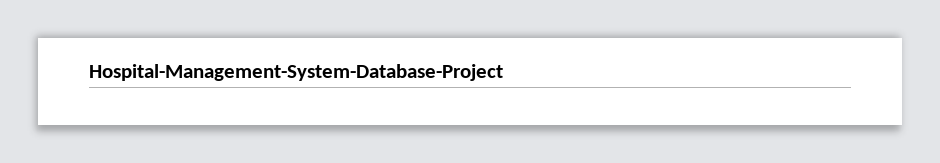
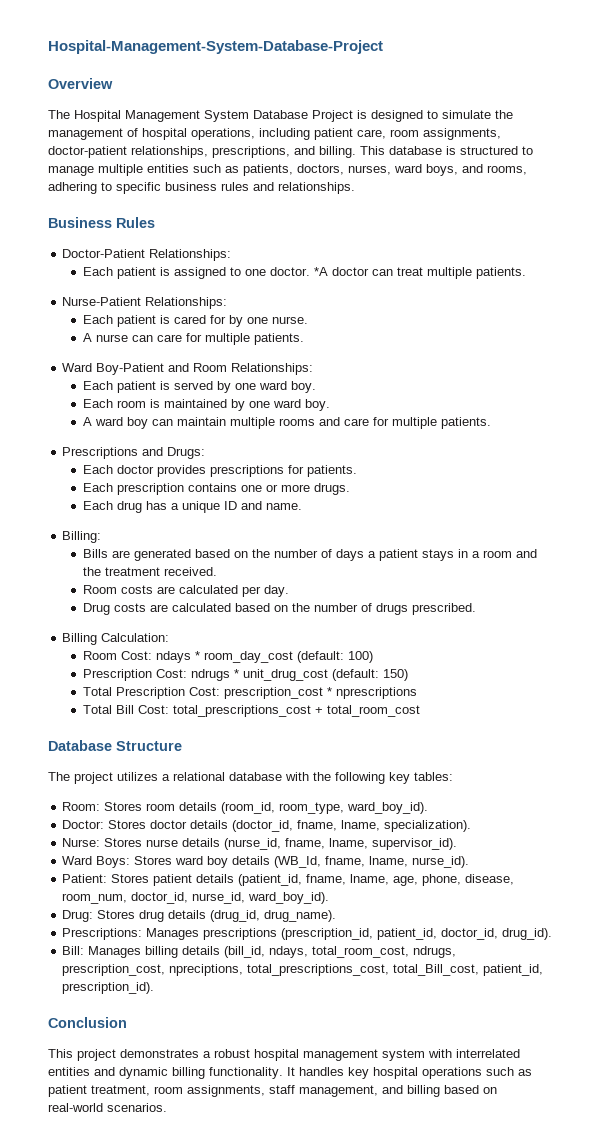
(503, 72) none -> [48,78,113,89] [48,110,513,122] [48,128,501,140] [48,146,533,158] [48,164,527,176] [48,182,355,194] [48,217,155,228] [62,249,232,261] [82,267,526,279] [62,297,228,309] [82,315,308,327] [82,333,304,345] [62,363,314,375] [82,381,316,393] [82,399,330,411] [82,417,491,429] [62,447,206,459] [82,465,357,477] [82,483,350,495] [82,501,302,513] [62,531,102,543] [82,549,537,561] [82,567,217,576] [82,585,289,597] [82,603,476,615] [62,633,170,645] [82,651,373,663] [82,669,408,681] [82,687,417,699] [82,705,420,717] [48,740,182,751] [48,772,453,784] [62,802,429,814] [62,820,472,832] [62,838,458,850] [62,856,470,868] [62,874,515,886] [62,892,330,904] [62,910,337,922] [62,928,553,940] [62,946,457,958] [62,964,544,976] [62,982,155,994] [48,1017,127,1028] [48,1049,520,1061] [48,1067,532,1079] [48,1085,497,1097] [48,1103,167,1112] // Overview // The Hospital Management System Database Project is designed to simulate the management of hospital operations, including patient care, room assignments, doctor-patient relationships, prescriptions, and billing. This database is structured to manage multiple entities such as patients, doctors, nurses, ward boys, and rooms, adhering to specific business rules and relationships. // Business Rules // Doctor-Patient Relationships: // Each patient is assigned to one doctor. *A doctor can treat multiple patients. // Nurse-Patient Relationships: // Each patient is cared for by one nurse. // A nurse can care for multiple patients. // Ward Boy-Patient and Room Relationships: // Each patient is served by one ward boy. // Each room is maintained by one ward boy. // A ward boy can maintain multiple rooms and care for multiple patients. // Prescriptions and Drugs: // Each doctor provides prescriptions for patients. // Each prescription contains one or more drugs. // Each drug has a unique ID and name. // Billing: // Bills are generated based on the number of days a patient stays in a room and the treatment received. // Room costs are calculated per day. // Drug costs are calculated based on the number of drugs prescribed. // Billing Calculation: // Room Cost: ndays * room_day_cost (default: 100) // Prescription Cost: ndrugs * unit_drug_cost (default: 150) // Total Prescription Cost: prescription_cost * nprescriptions // Total Bill Cost: total_prescriptions_cost + total_room_cost // Database Structure // The project utilizes a relational database with the following key tables: // Room: Stores room details (room_id, room_type, ward_boy_id). // Doctor: Stores doctor details (doctor_id, fname, lname, specialization). // Nurse: Stores nurse details (nurse_id, fname, lname, supervisor_id). // Ward Boys: Stores ward boy details (WB_Id, fname, lname, nurse_id). // Patient: Stores patient details (patient_id, fname, lname, age, phone, disease, room_num, doctor_id, nurse_id, ward_boy_id). // Drug: Stores drug details (drug_id, drug_name). // Prescriptions: Manages prescriptions (prescription_id, patient_id, doctor_id, drug_id). // Bill: Manages billing details (bill_id, ndays, total_room_cost, ndrugs, prescription_cost, npreciptions, total_prescriptions_cost, total_Bill_cost, patient_id, prescription_id). // Conclusion // This project demonstrates a robust hospital management system with interrelated entities and dynamic billing functionality. It handles key hospital operations such as patient treatment, room assignments, staff management, and billing based on real-world scenarios.

